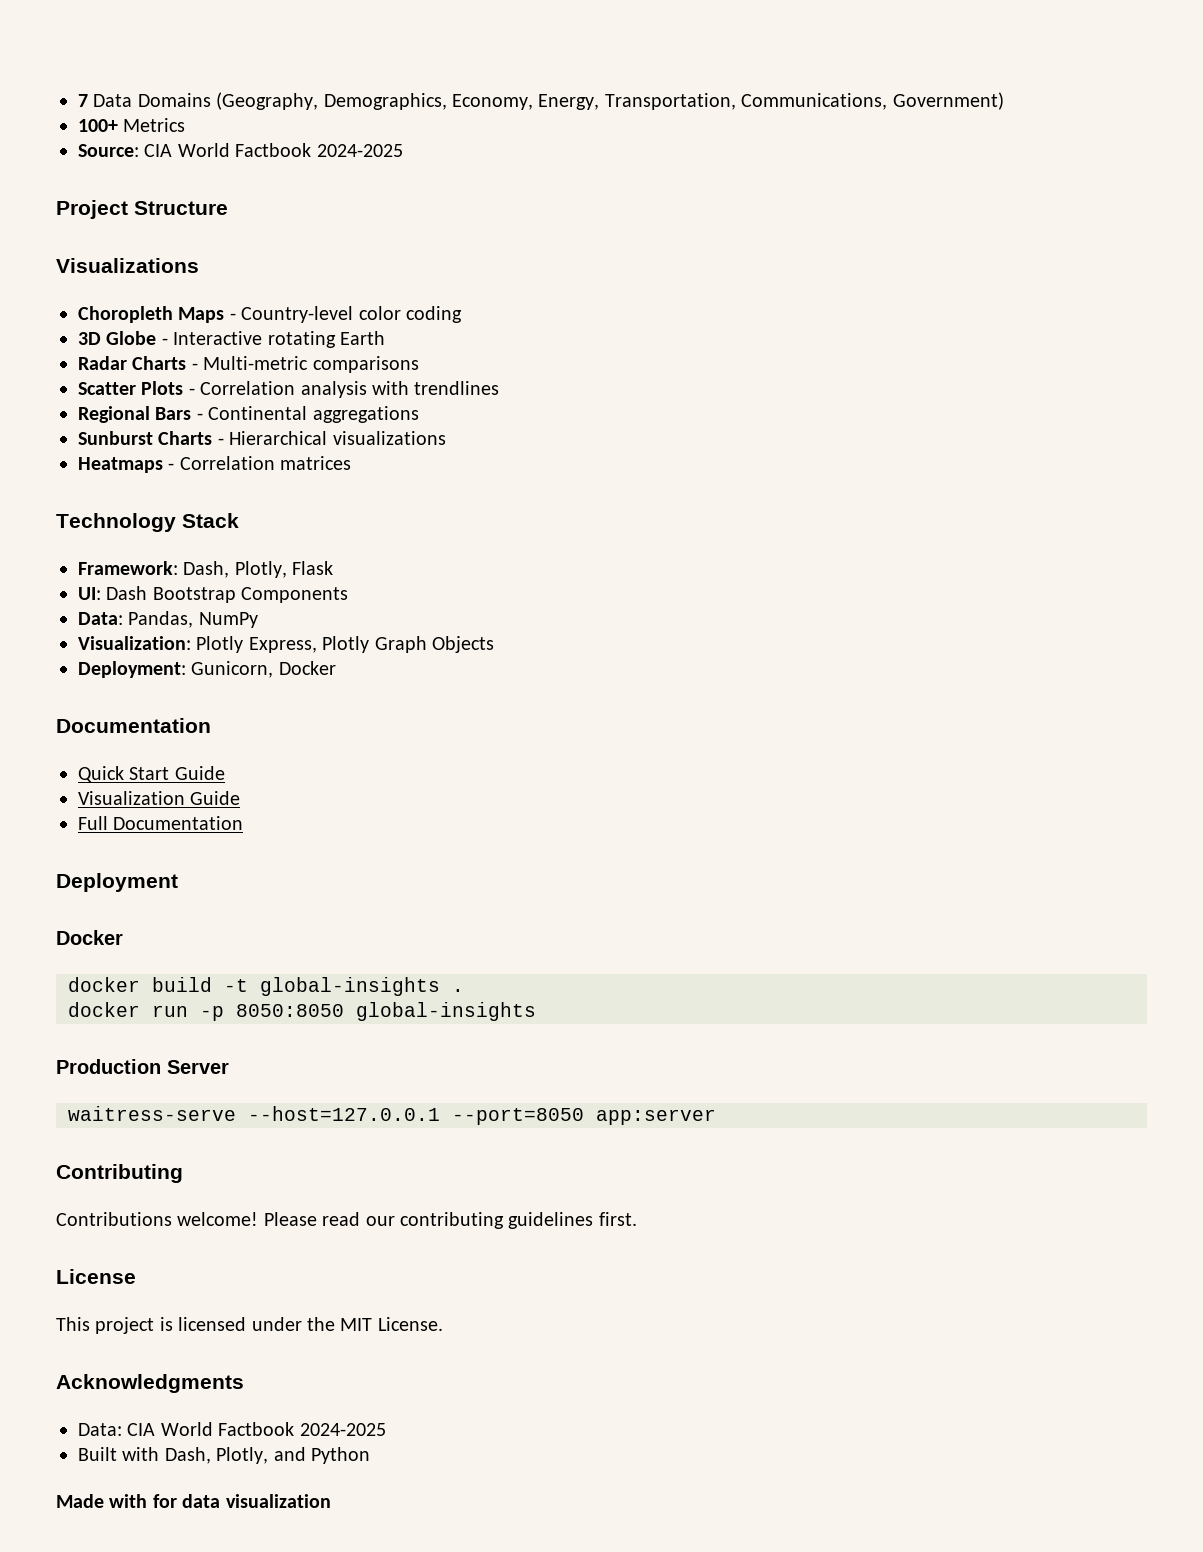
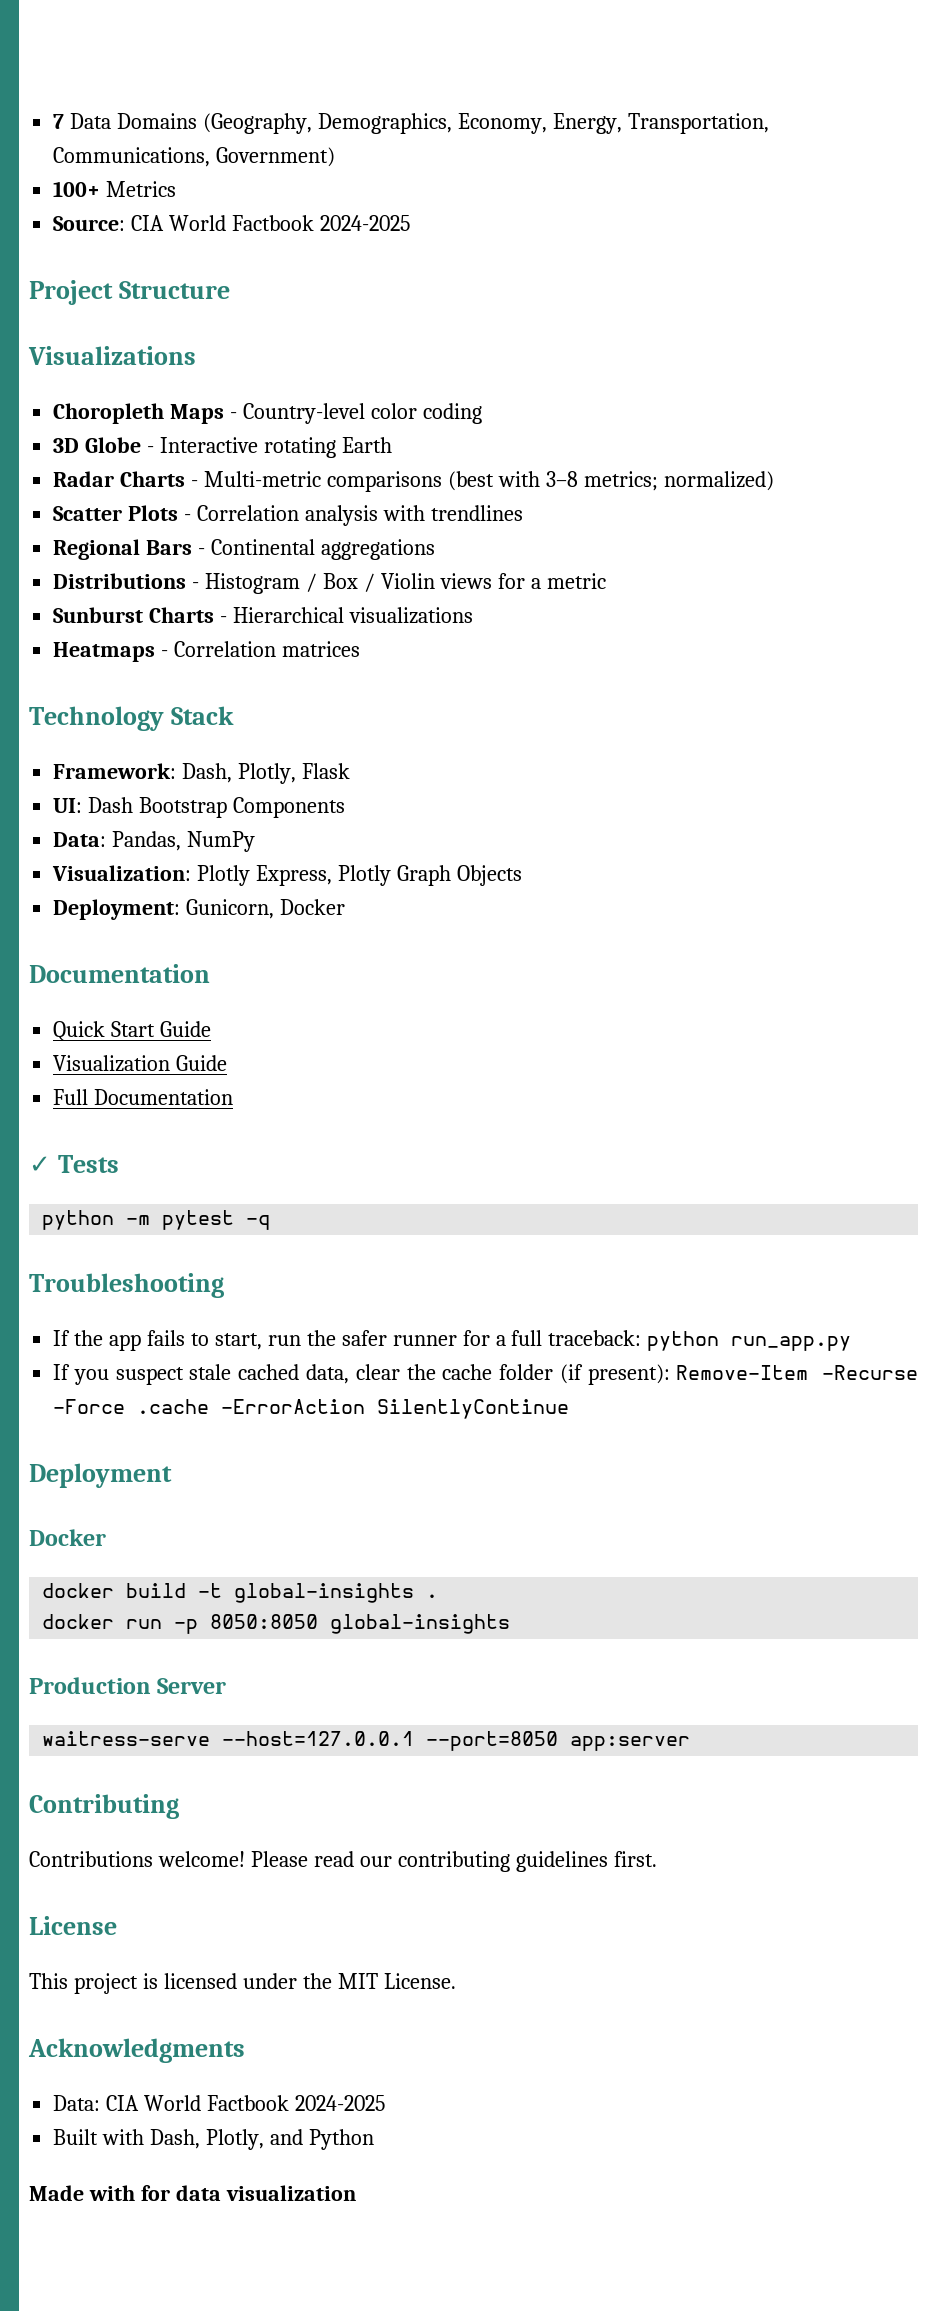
(419, 364) none -> [447,471,774,491] (best with 3–8 metrics; normalized)
(419, 414) none -> [53,573,606,594] // Distributions - Histogram / Box / Violin views for a metric
(244, 823) none -> [29,1155,119,1173] [42,1210,271,1230] [29,1273,224,1298] [53,1330,852,1351] [53,1364,918,1385] [53,1399,570,1419] // ✓ Tests // python -m pytest -q // Troubleshooting // If the app fails to start, run the safer runner for a full traceback: python run_app.py // If you suspect stale cached data, clear the cache folder (if present): Remove-Item -Recurse -Force .cache -ErrorAction SilentlyContinue

